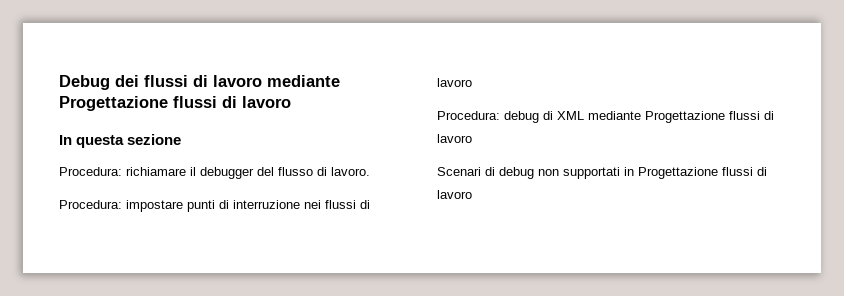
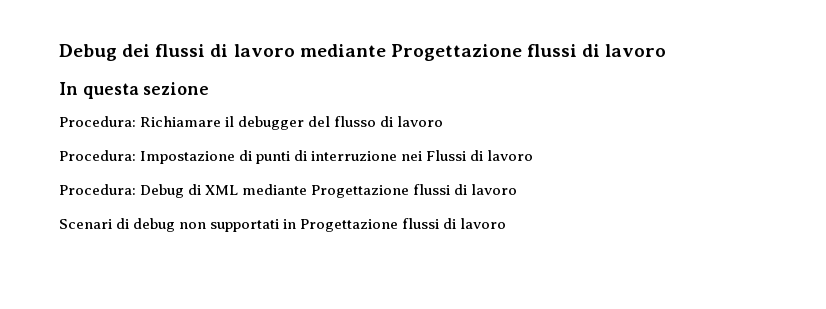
[126,167,186,176] richiamare -> [140,116,222,127] Richiamare
[331,167,370,176] [59,200,183,212] lavoro. // Procedura: impostare -> [397,116,444,127] [59,150,253,164] lavoro // Procedura: Impostazione di
[325,200,370,209] [437,78,472,87] [437,111,539,123] flussi di lavoro // Procedura: debug -> [426,150,534,161] [59,184,185,198] Flussi di lavoro // Procedura: Debug

